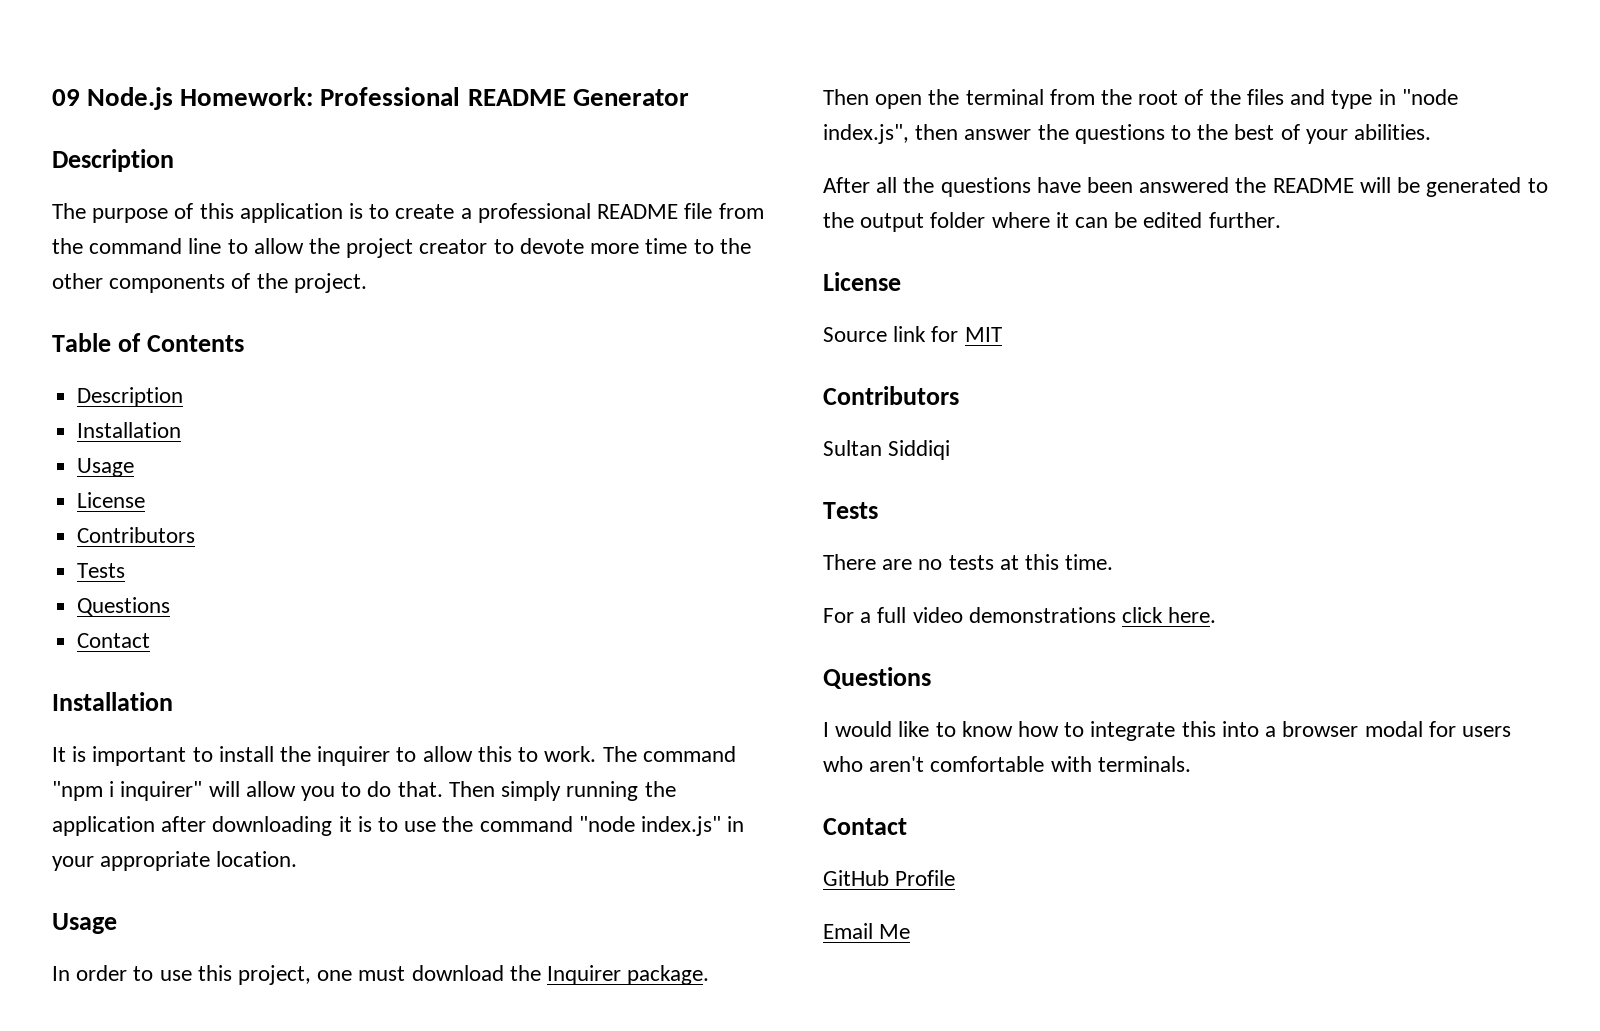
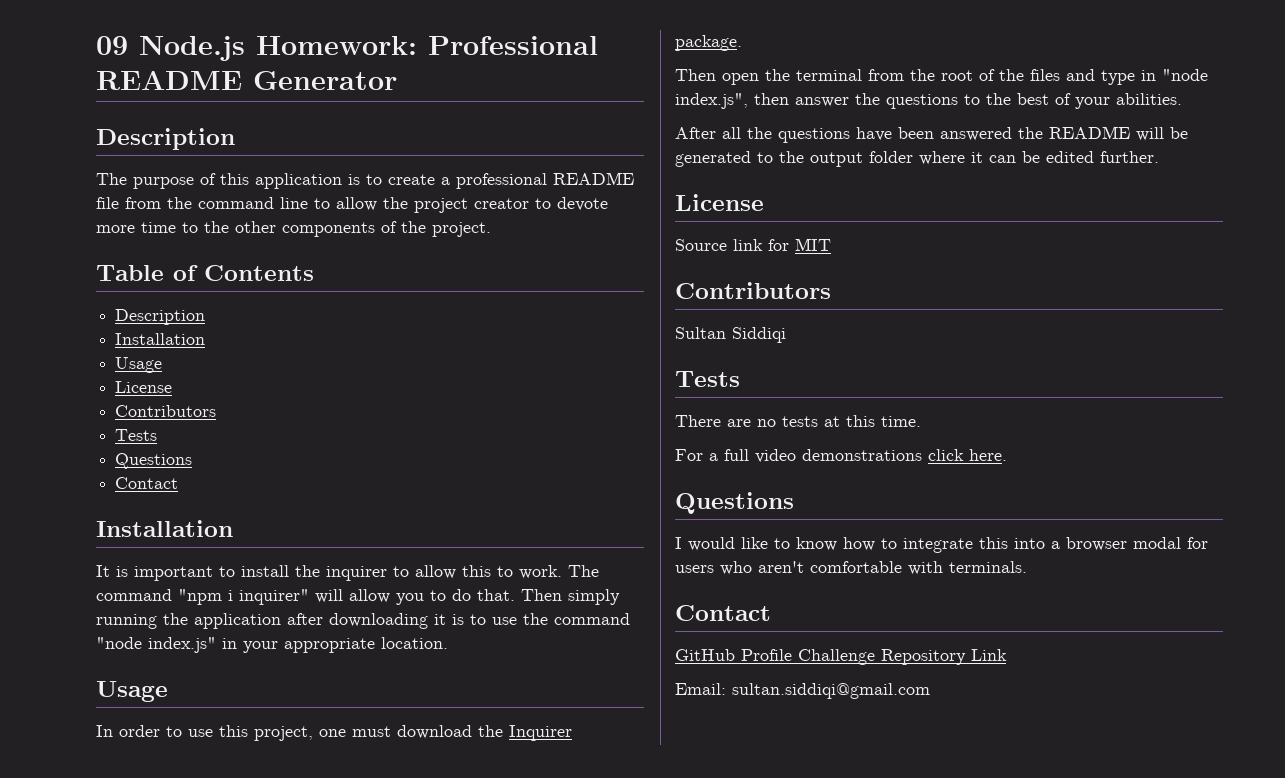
[823,923,911,939] // Email Me -> [798,649,1007,665] [675,683,930,699] Challenge Repository Link // Email: sultan.siddiqi@gmail.com

